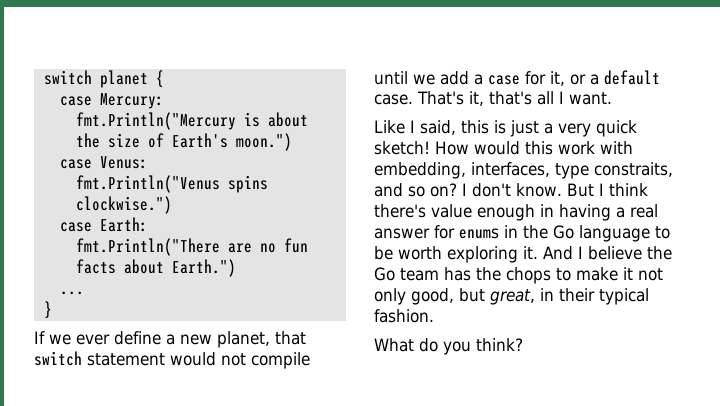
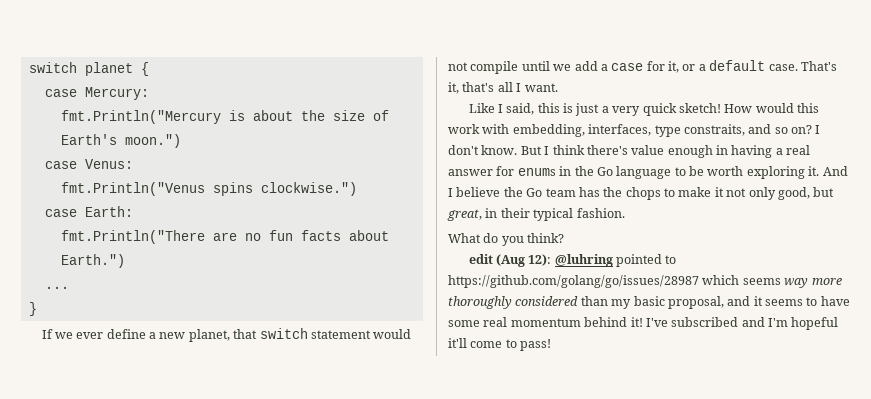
(523, 344) none -> [468,254,677,267] [448,275,842,288] [448,296,850,309] [448,317,839,330] [448,338,552,351] // edit (Aug 12): @luhring pointed to https://github.com/golang/go/issues/28987 which seems way more thoroughly considered than my basic proposal, and it seems to have some real momentum behind it! I've subscribed and I'm hopeful it'll come to pass!

